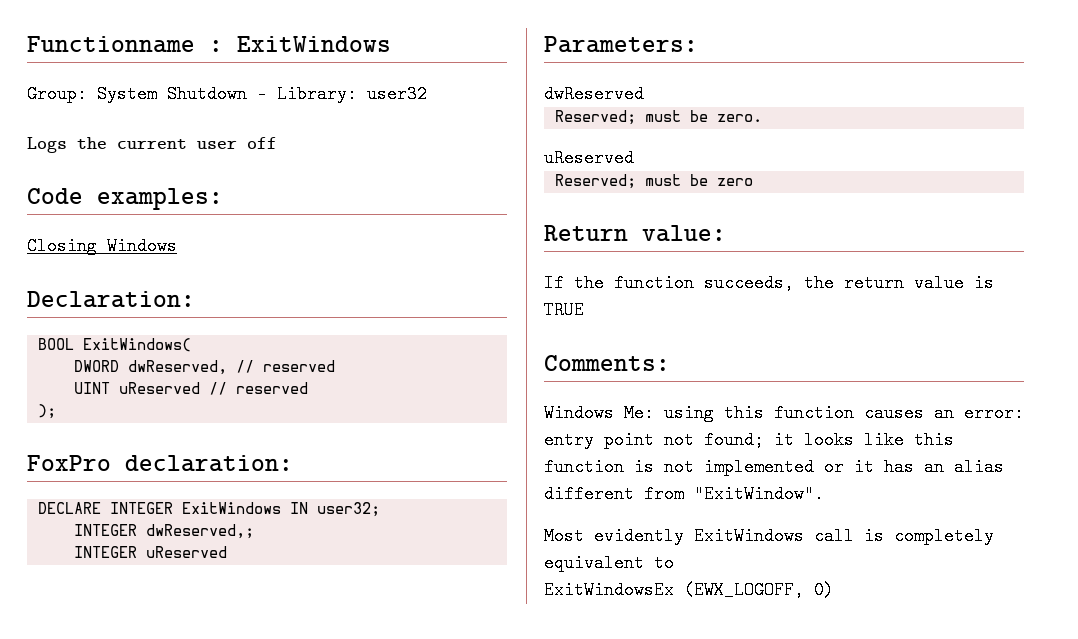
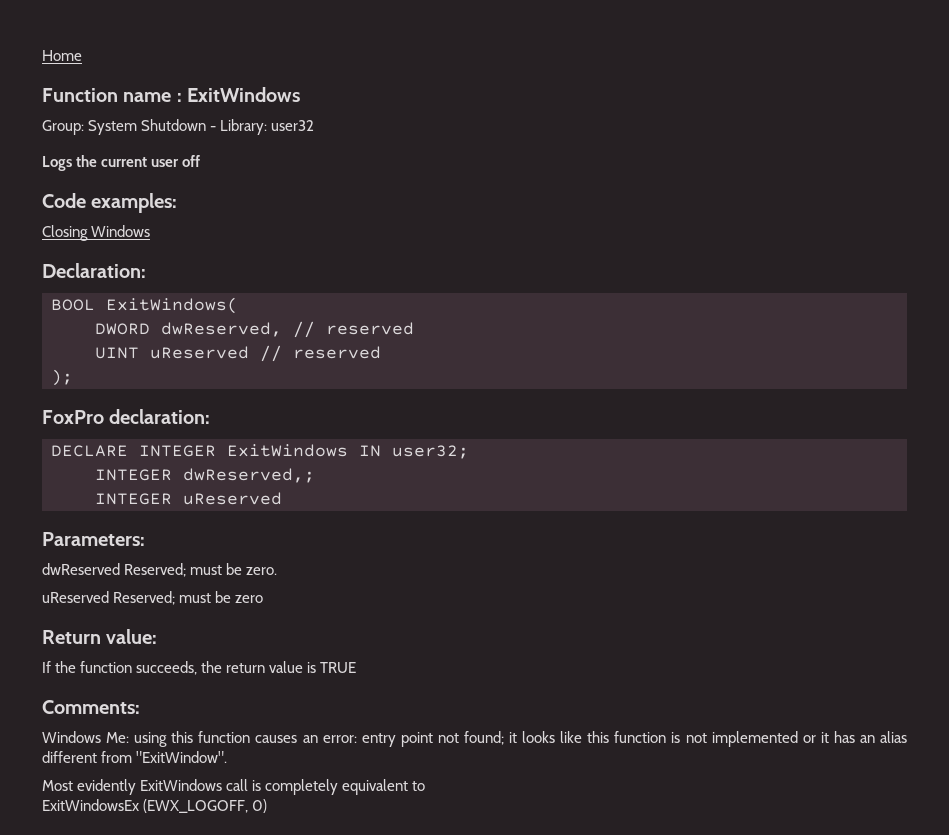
[27,36,195,53] Functionname -> [42,50,82,61] [42,88,172,102] Home // Function name
(644, 94) // -> (120, 569) none
(634, 158) // -> (109, 597) none

